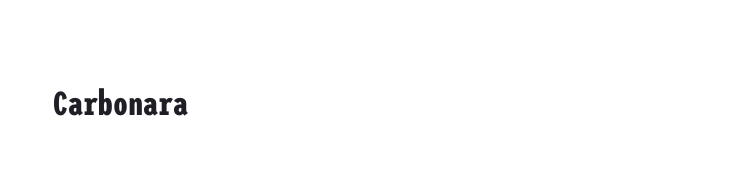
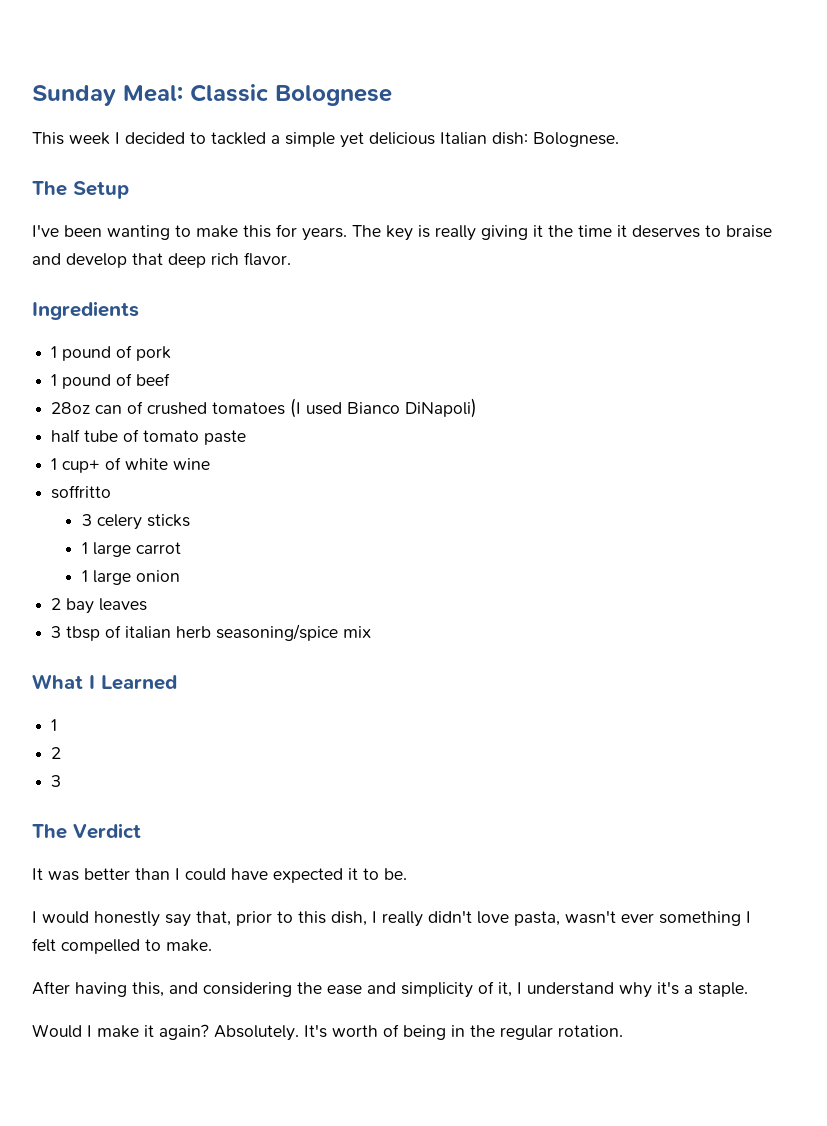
[53,88,188,116] Carbonara -> [32,84,392,106] [32,132,619,148] [32,181,129,199] [32,224,772,241] [32,252,291,268] [32,301,139,320] [51,345,172,361] [51,373,171,389] [51,398,478,418] [51,429,247,445] [51,457,211,473] [51,485,112,499] [81,514,190,530] [81,542,181,557] [81,570,180,585] [51,598,148,614] [51,624,372,641] [32,674,177,690] [51,719,58,731] [51,747,62,759] [51,775,62,787] [32,823,141,839] [32,868,407,883] [32,910,751,927] [32,938,212,954] [32,981,748,998] [32,1024,623,1041] Sunday Meal: Classic Bolognese // This week I decided to tackled a simple yet delicious Italian dish: Bolognese. // The Setup // I've been wanting to make this for years. The key is really giving it the time it deserves to braise and develop that deep rich flavor. // Ingredients // 1 pound of pork // 1 pound of beef // 28oz can of crushed tomatoes (I used Bianco DiNapoli) // half tube of tomato paste // 1 cup+ of white wine // soffritto // 3 celery sticks // 1 large carrot // 1 large onion // 2 bay leaves // 3 tbsp of italian herb seasoning/spice mix // What I Learned // 1 // 2 // 3 // The Verdict // It was better than I could have expected it to be. // I would honestly say that, prior to this dish, I really didn't love pasta, wasn't ever something I felt compelled to make. // After having this, and considering the ease and simplicity of it, I understand why it's a staple. // Would I make it again? Absolutely. It's worth of being in the regular rotation.

